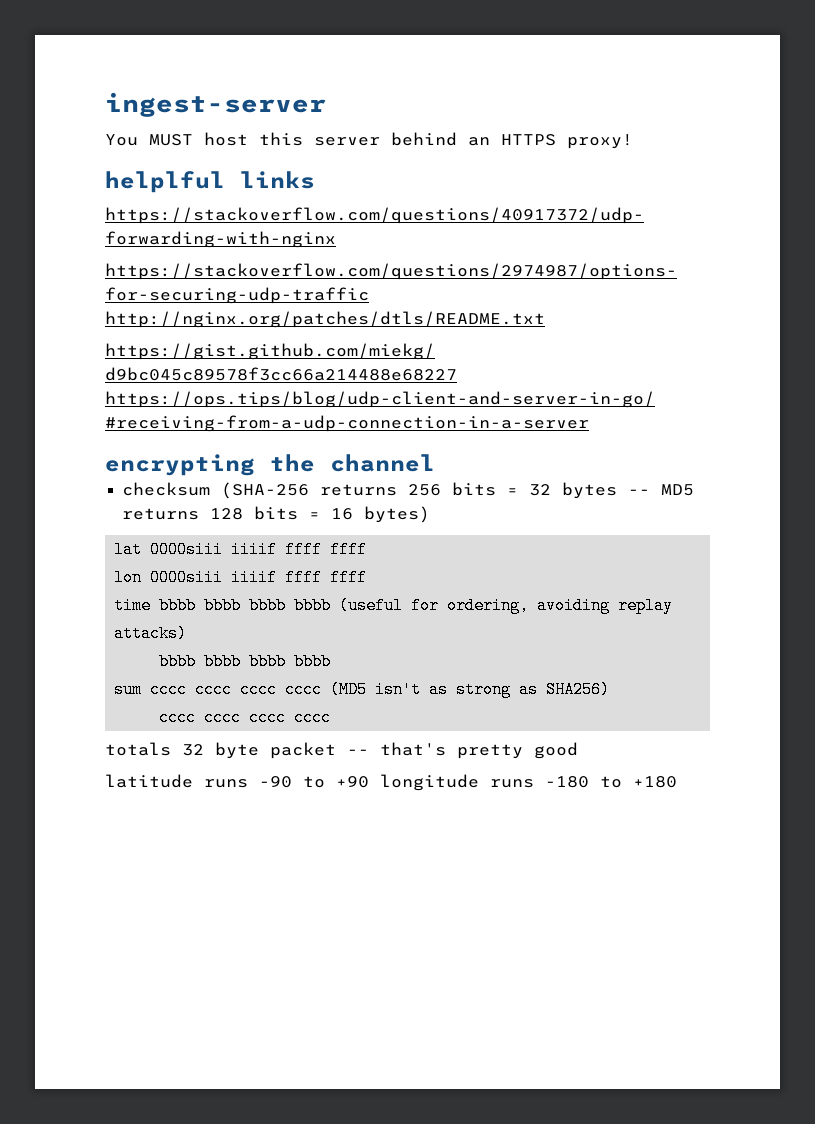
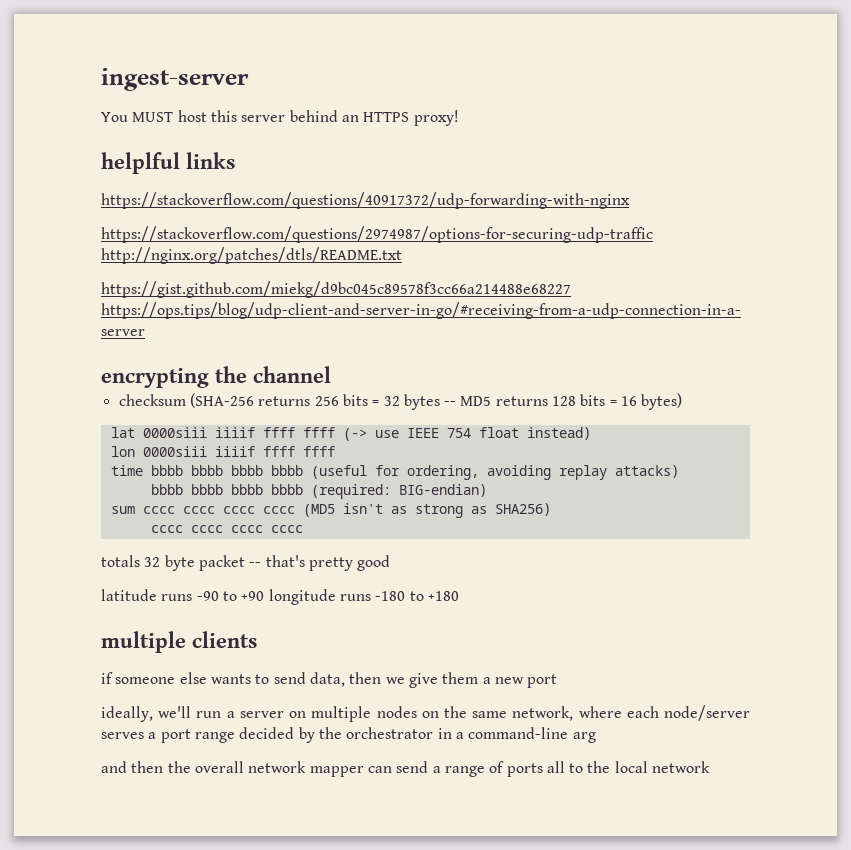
(368, 549) none -> [342,427,591,441] (-> use IEEE 754 float instead)
(332, 661) none -> [310,484,487,499] (required: BIG-endian)
(677, 782) none -> [101,631,257,653] [101,672,558,688] [101,705,750,722] [101,727,596,743] [101,761,711,777] // multiple clients // if someone else wants to send data, then we give them a new port // ideally, we'll run a server on multiple nodes on the same network, where each node/server serves a port range decided by the orchestrator in a command-line arg // and then the overall network mapper can send a range of ports all to the local network

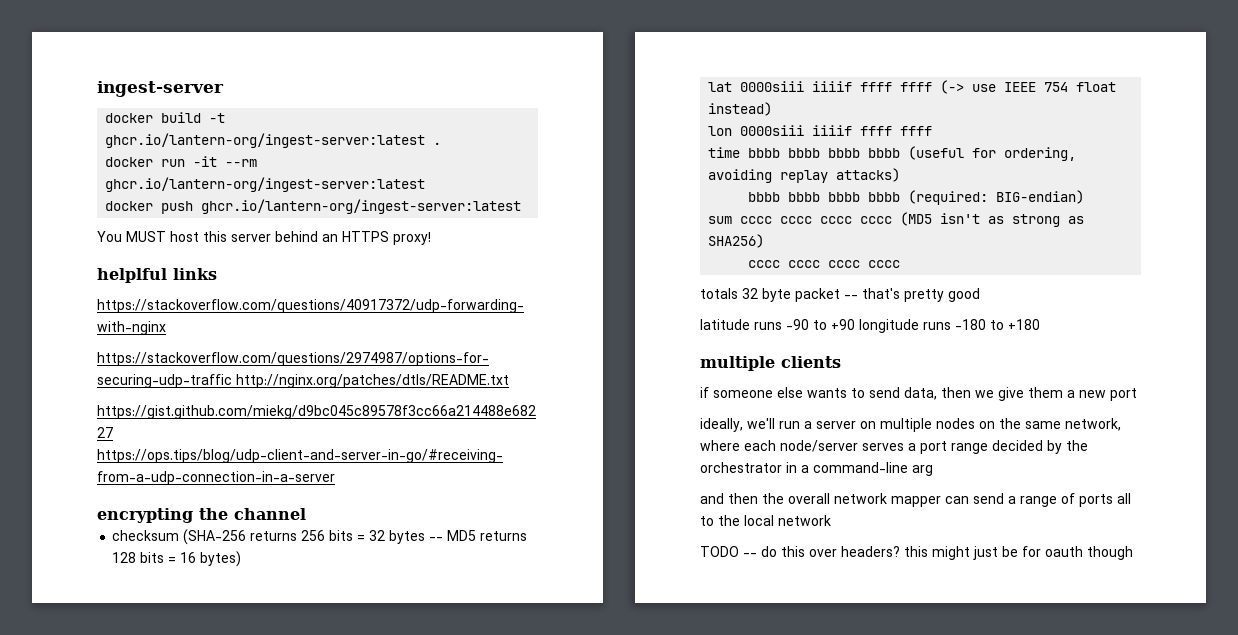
(249, 79) none -> [105,112,226,123] [105,133,442,148] [105,156,258,167] [105,177,426,192] [105,199,522,214] // docker build -t ghcr.io/lantern-org/ingest-server:latest . // docker run -it --rm ghcr.io/lantern-org/ingest-server:latest // docker push ghcr.io/lantern-org/ingest-server:latest
(711, 767) none -> [700,546,1133,560] // TODO -- do this over headers? this might just be for oauth though

